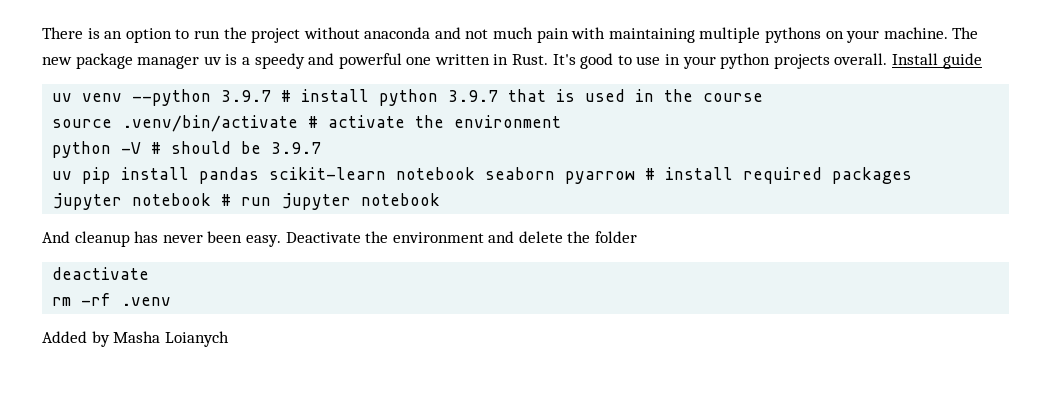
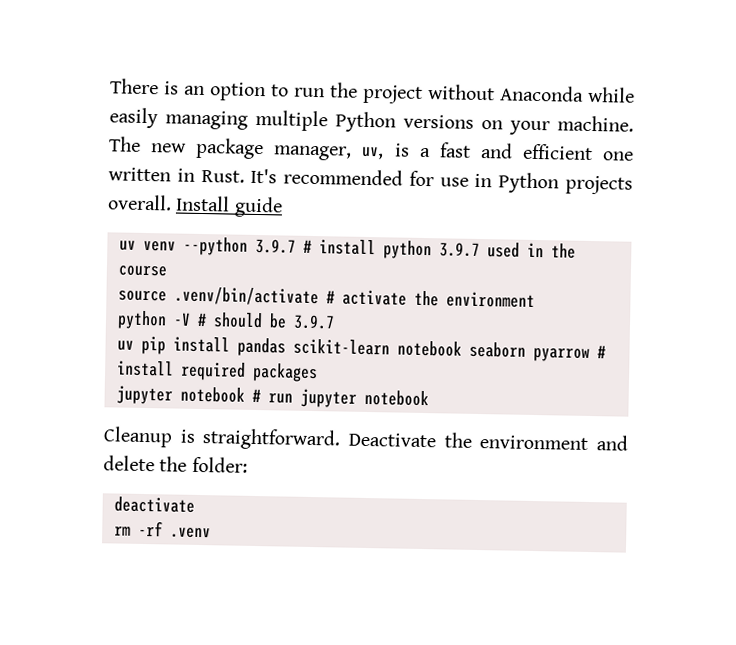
[364,27,822,43] anaconda and not much pain with maintaining multiple pythons -> [500,85,635,103] [109,107,474,133] Anaconda while easily managing multiple Python versions
[137,53,402,69] manager uv is a speedy and powerful -> [273,142,593,161] manager, uv, is a fast and efficient
[580,53,771,69] good to use in your python -> [283,168,560,194] recommended for use in Python
[508,89,576,102] that is -> (480, 249) none
[42,231,281,247] And cleanup has never been easy. -> [103,426,342,451] Cleanup is straightforward.
[595,231,638,243] folder -> [191,456,248,473] folder:
[42,331,229,347] // Added by Masha Loianych -> (211, 533) none

